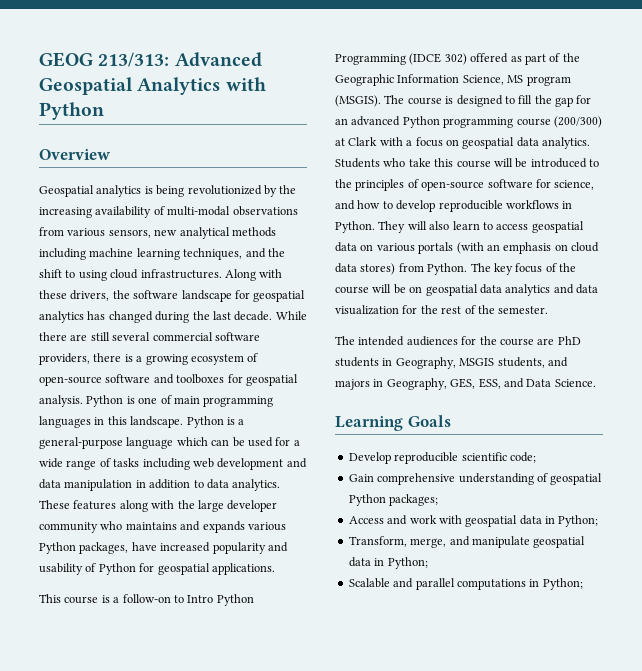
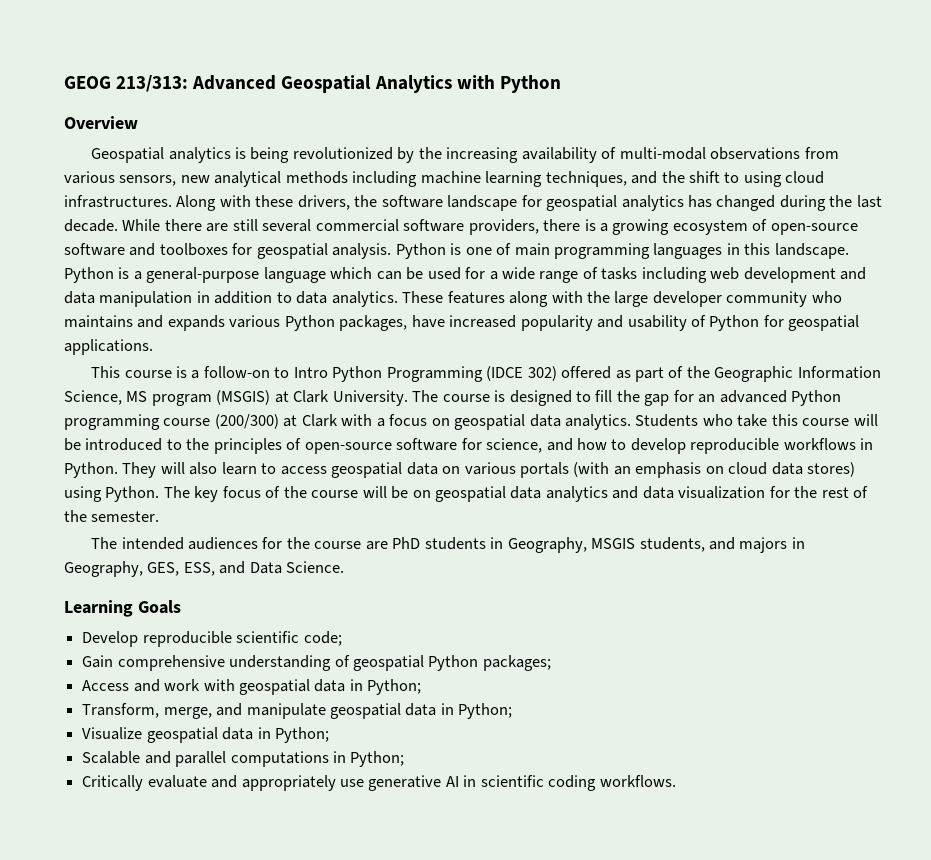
[335,95,381,107] (MSGIS). -> [216,390,408,406] (MSGIS) at Clark University.
[398,263,424,272] from -> [64,486,102,502] using
(428, 563) none -> [82,727,329,743] // Visualize geospatial data in Python;
(583, 584) none -> [82,775,676,791] // Critically evaluate and appropriately use generative AI in scientific coding workflows.

